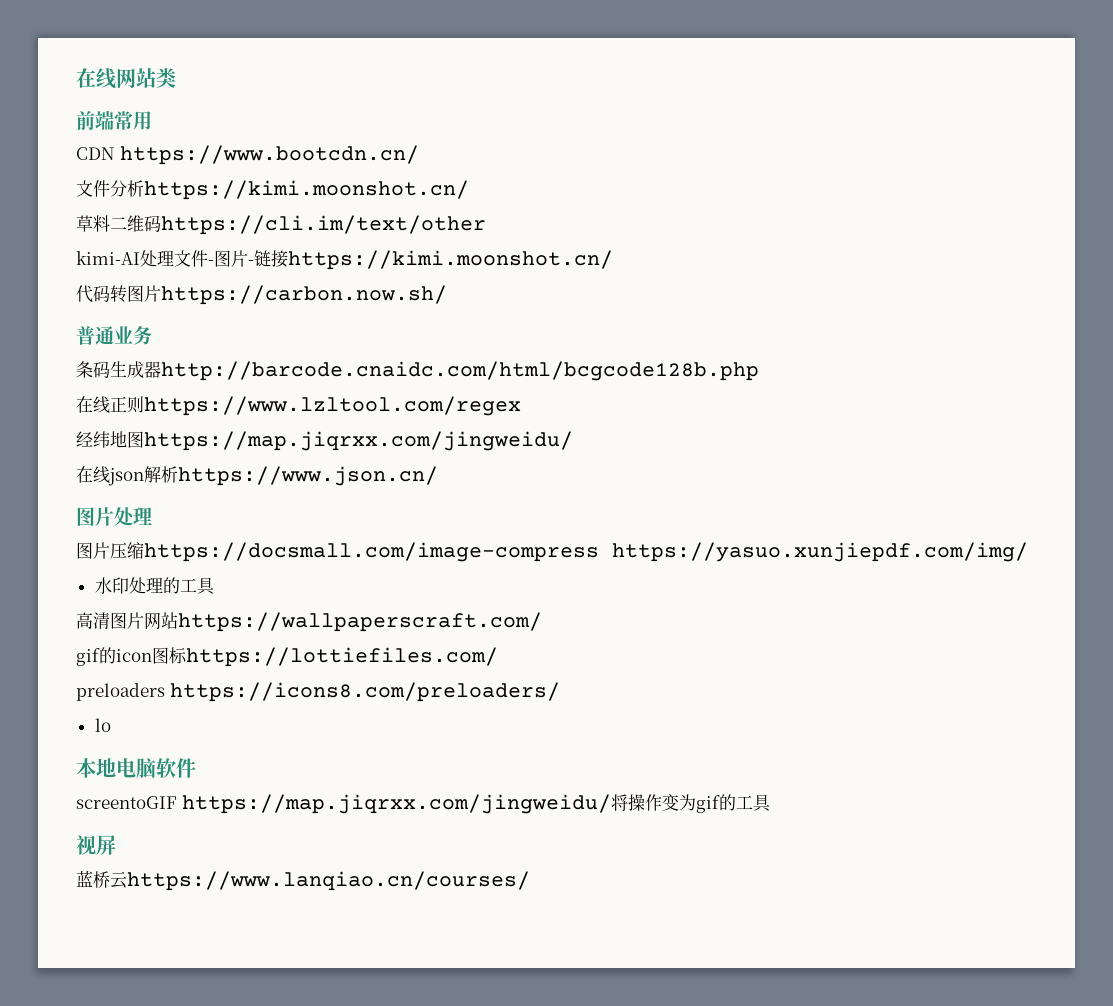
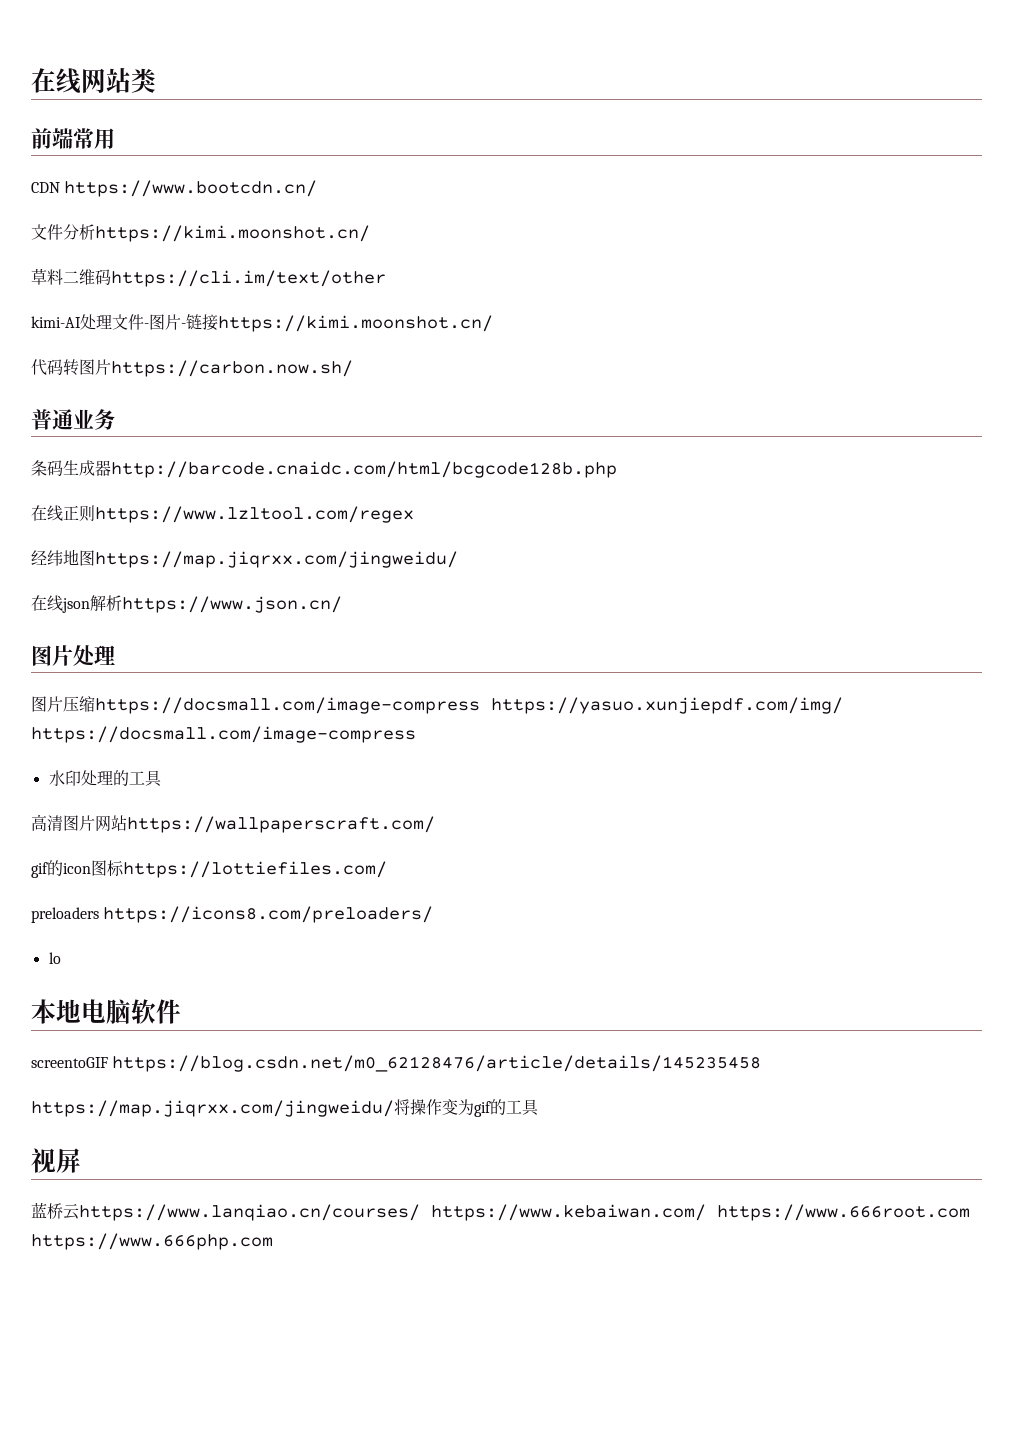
(1028, 552) none -> [31,726,416,743] https://docsmall.com/image-compress
(177, 802) none -> [112,1055,762,1072] https://blog.csdn.net/m0_62128476/article/details/145235458 //
(530, 881) none -> [431,1204,970,1221] [31,1233,273,1250] https://www.kebaiwan.com/ https://www.666root.com https://www.666php.com

